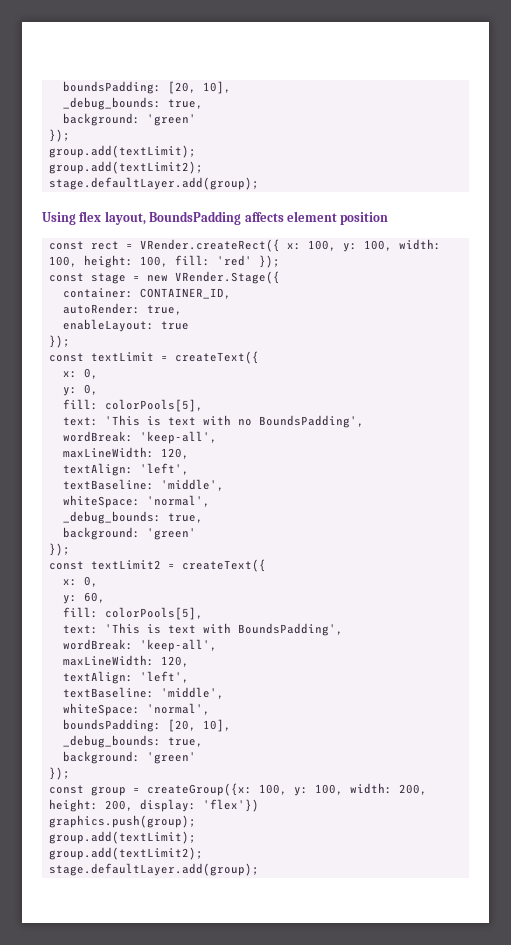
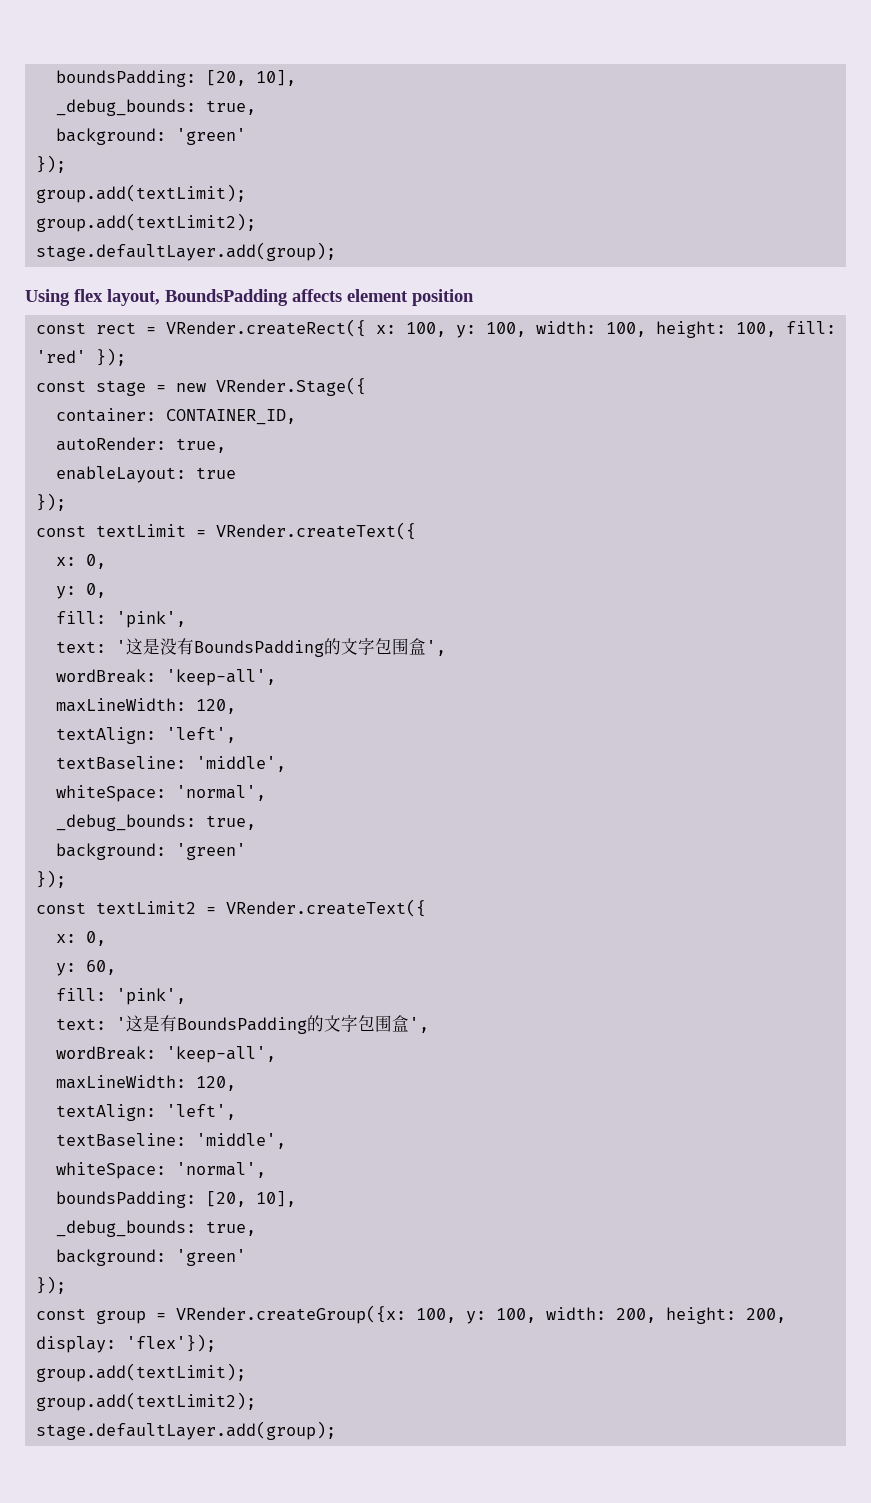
[175,351,260,364] createText({ -> [215,522,416,540] VRender.createText({
[105,399,204,412] [63,415,365,428] colorPools[5], // text: 'This is text with no BoundsPadding', -> [115,611,186,628] [55,638,446,657] 'pink', // text: '这是没有BoundsPadding的文字包围盒',
[182,559,267,572] createText({ -> [225,899,426,917] VRender.createText({
[105,607,204,620] [63,623,344,636] colorPools[5], // text: 'This is text with BoundsPadding', -> [115,988,186,1005] [55,1015,429,1034] 'pink', // text: '这是有BoundsPadding的文字包围盒',
[147,783,253,796] createGroup({x: -> [175,1305,406,1324] VRender.createGroup({x:
[203,799,260,812] [49,815,197,828] 'flex'}) // graphics.push(group); -> [125,1334,216,1352] 'flex'});

